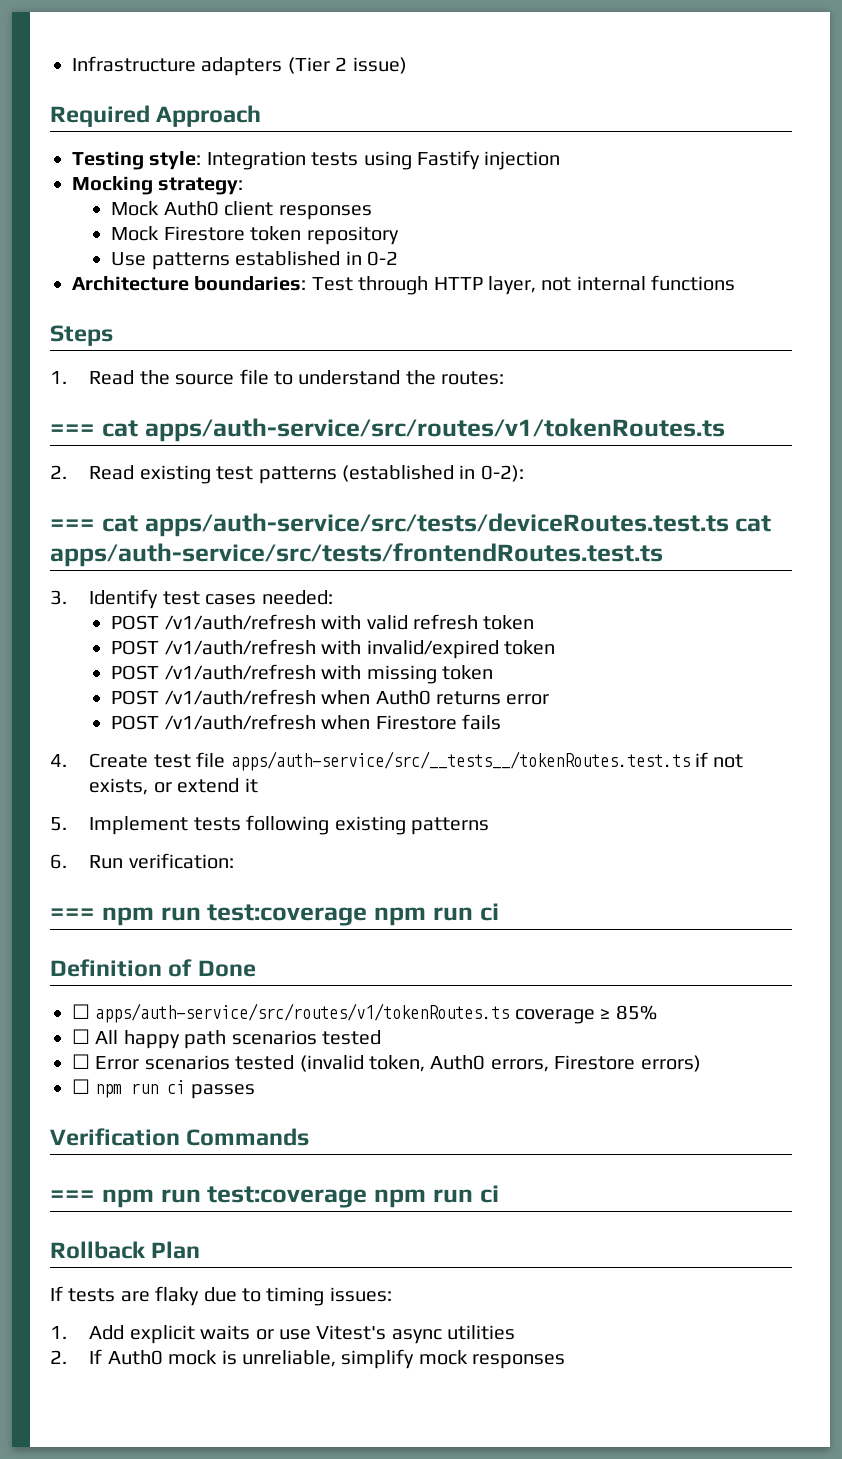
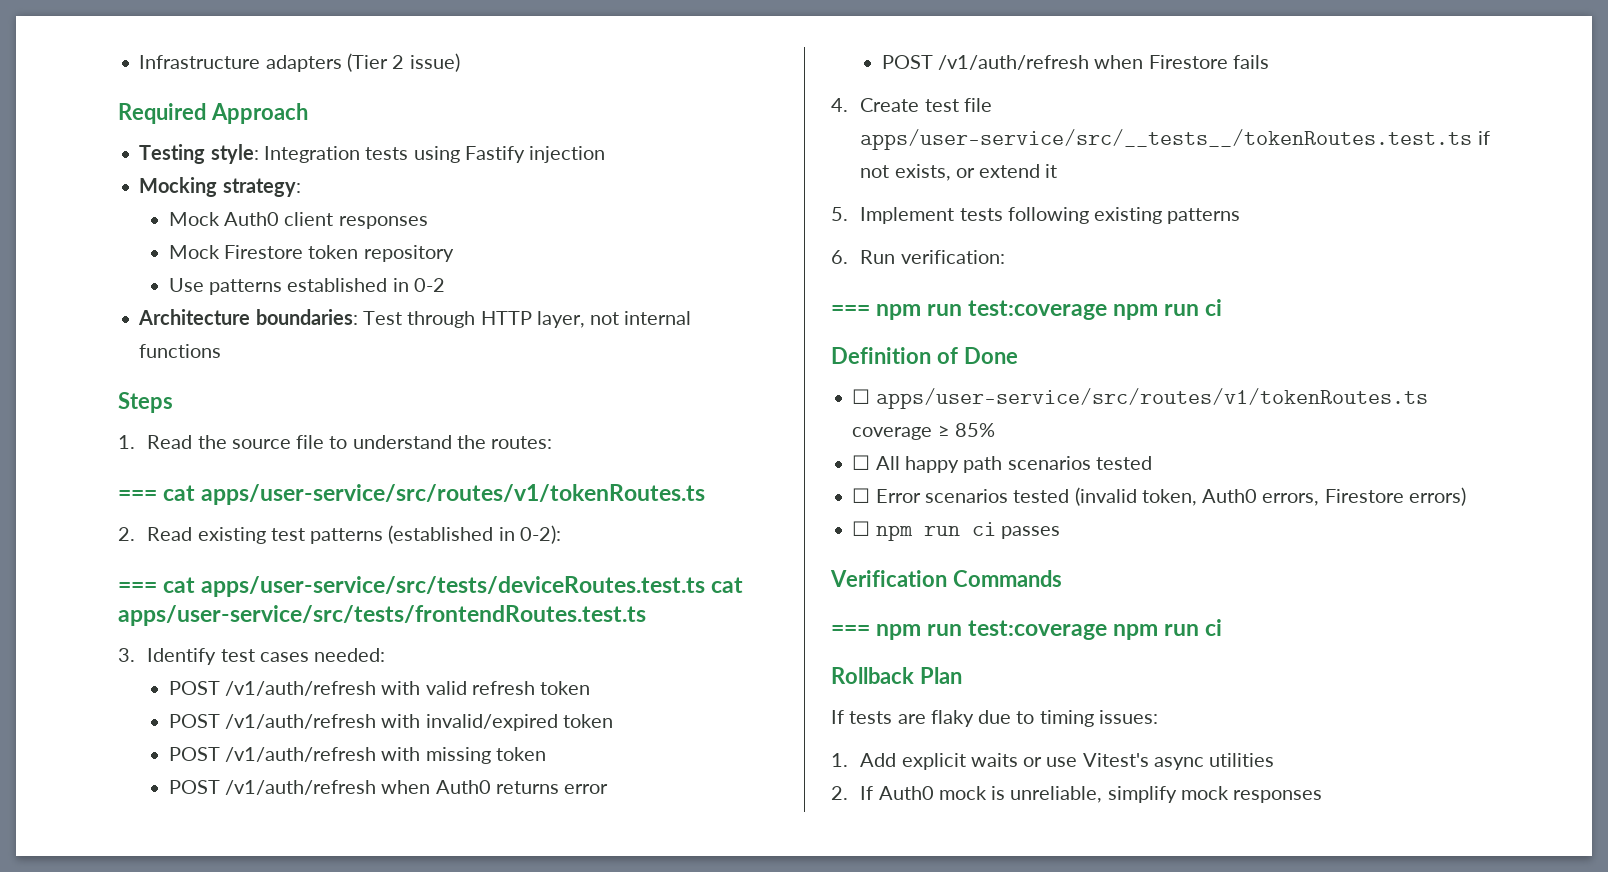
[144,418,725,442] apps/auth-service/src/routes/v1/tokenRoutes.ts -> [201,484,706,505] apps/user-service/src/routes/v1/tokenRoutes.ts
[144,513,772,537] [50,543,663,567] apps/auth-service/src/tests/deviceRoutes.test.ts cat apps/auth-service/src/tests/frontendRoutes.test.ts -> [201,576,744,597] [118,605,646,626] apps/user-service/src/tests/deviceRoutes.test.ts cat apps/user-service/src/tests/frontendRoutes.test.ts
[230,751,690,771] apps/auth-service/src/__tests__/tokenRoutes.test.ts -> [860,129,1473,150] apps/user-service/src/__tests__/tokenRoutes.test.ts
[95,1003,510,1023] apps/auth-service/src/routes/v1/tokenRoutes.ts -> [875,388,1428,409] apps/user-service/src/routes/v1/tokenRoutes.ts

